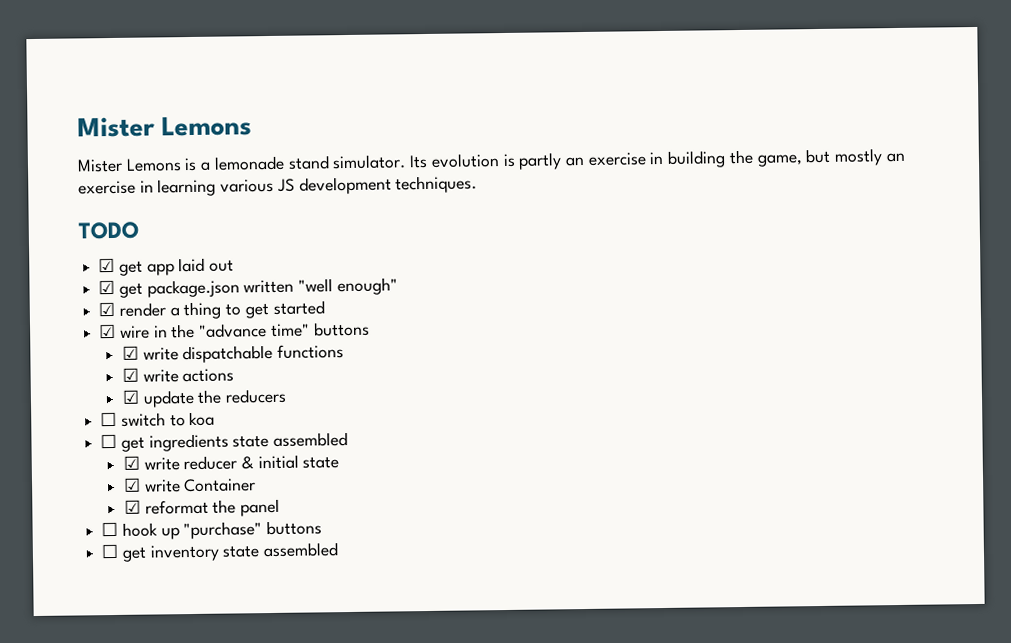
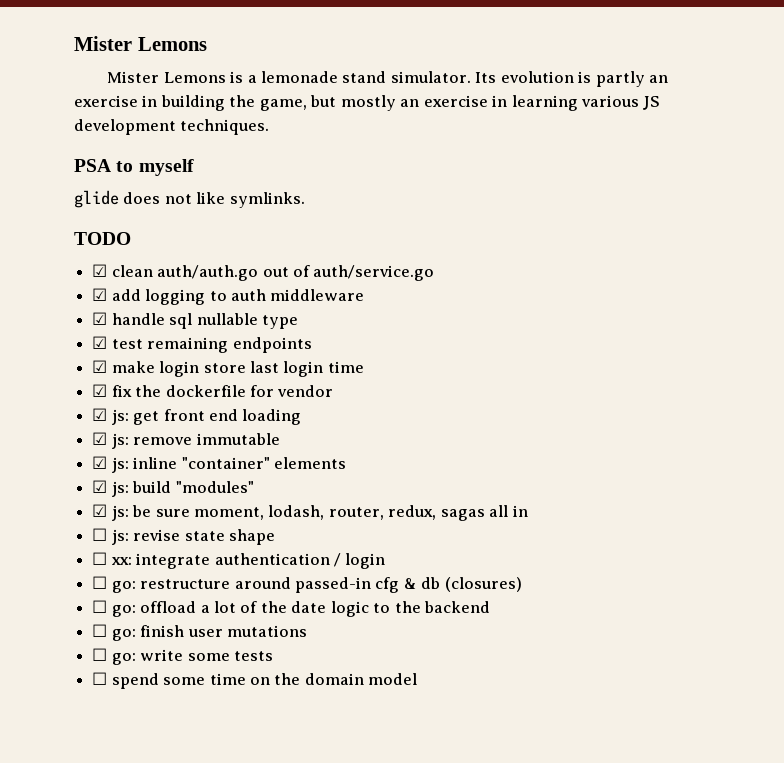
(478, 184) none -> [74,159,194,176] [74,190,305,208] // PSA to myself // glide does not like symlinks.
[118,257,206,276] get app laid -> [111,265,259,281] clean auth/auth.go
[98,277,398,298] [98,300,325,320] [99,321,370,339] [121,344,344,364] [121,367,235,383] [121,388,287,408] [100,411,216,427] [100,432,349,452] [122,454,340,471] [122,477,257,493] [123,498,280,517] [101,520,323,540] [101,542,339,562] // ☑ get package.json written "well enough" // ☑ render a thing to get started // ☑ wire in the "advance time" buttons // ☑ write dispatchable functions // ☑ write actions // ☑ update the reducers // ☐ switch to koa // ☐ get ingredients state assembled // ☑ write reducer & initial state // ☑ write Container // ☑ reformat the panel // ☐ hook up "purchase" buttons // ☐ get inventory state assembled -> [292,265,435,281] [92,288,365,305] [92,312,298,329] [92,336,312,353] [92,360,364,377] [92,384,334,397] [92,408,302,425] [92,432,280,449] [92,456,346,473] [92,480,254,497] [92,504,528,521] [92,528,275,545] [92,552,386,569] [92,576,522,593] [92,600,491,617] [92,624,307,641] [92,648,273,665] [92,672,418,689] of auth/service.go // ☑ add logging to auth middleware // ☑ handle sql nullable type // ☑ test remaining endpoints // ☑ make login store last login time // ☑ fix the dockerfile for vendor // ☑ js: get front end loading // ☑ js: remove immutable // ☑ js: inline "container" elements // ☑ js: build "modules" // ☑ js: be sure moment, lodash, router, redux, sagas all in // ☐ js: revise state shape // ☐ xx: integrate authentication / login // ☐ go: restructure around passed-in cfg & db (closures) // ☐ go: offload a lot of the date logic to the backend // ☐ go: finish user mutations // ☐ go: write some tests // ☐ spend some time on the domain model

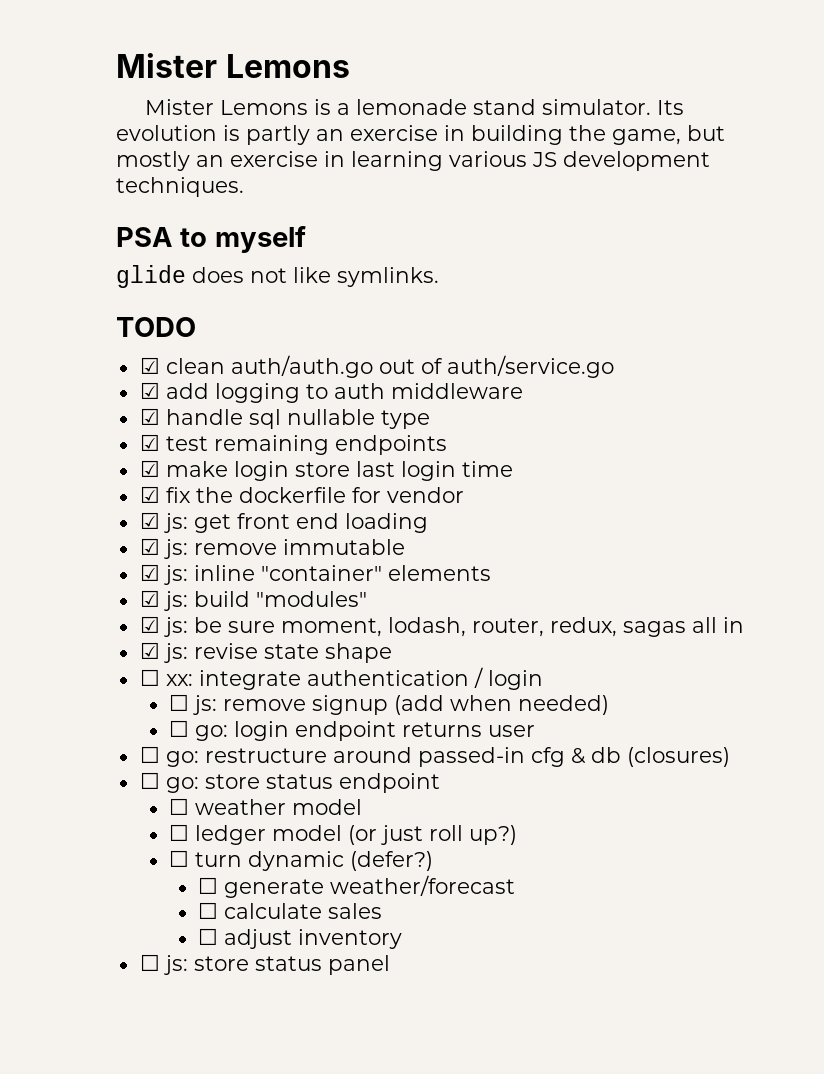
[92,528,108,541] ☐ -> [139,642,160,659] ☑
(386, 561) none -> [168,694,609,715] [168,720,535,741] // ☐ js: remove signup (add when needed) // ☐ go: login endpoint returns user
[140,601,491,617] [92,624,307,641] [92,648,273,665] [92,672,418,689] offload a lot of the date logic to the backend // ☐ go: finish user mutations // ☐ go: write some tests // ☐ spend some time on the domain model -> [204,773,440,793] [168,798,362,815] [168,824,517,845] [168,850,433,871] [198,875,516,898] [198,902,383,919] [198,928,403,949] [139,954,390,975] store status endpoint // ☐ weather model // ☐ ledger model (or just roll up?) // ☐ turn dynamic (defer?) // ☐ generate weather/forecast // ☐ calculate sales // ☐ adjust inventory // ☐ js: store status panel

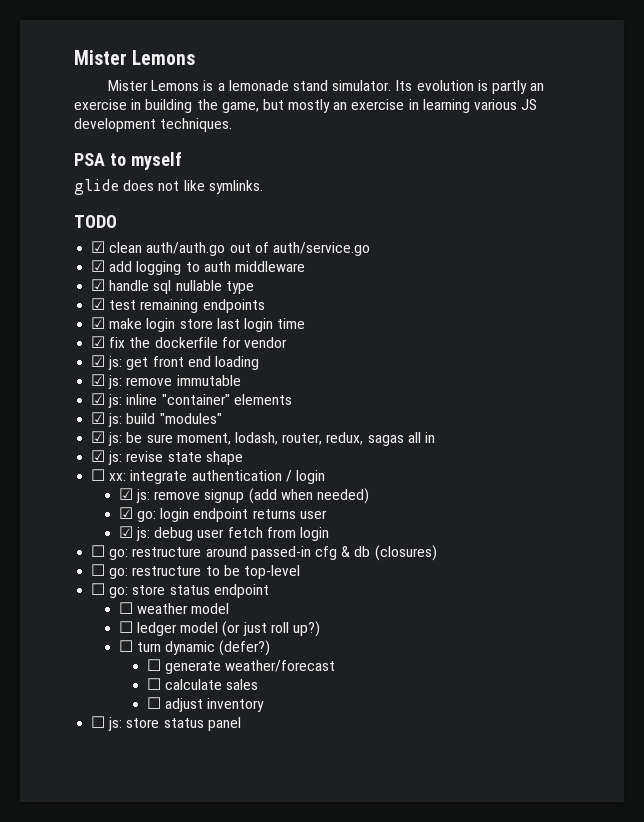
[168,694,189,711] ☐ -> [118,488,133,500] ☑
[168,720,189,737] ☐ -> [118,507,133,519] ☑
(535, 731) none -> [118,526,329,541] // ☑ js: debug user fetch from login
(730, 757) none -> [91,564,300,579] // ☐ go: restructure to be top-level

